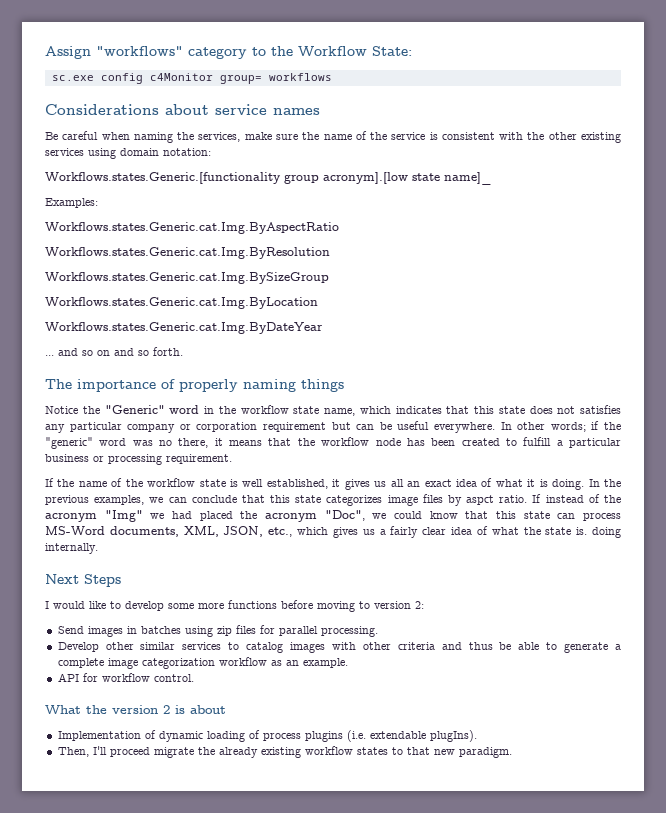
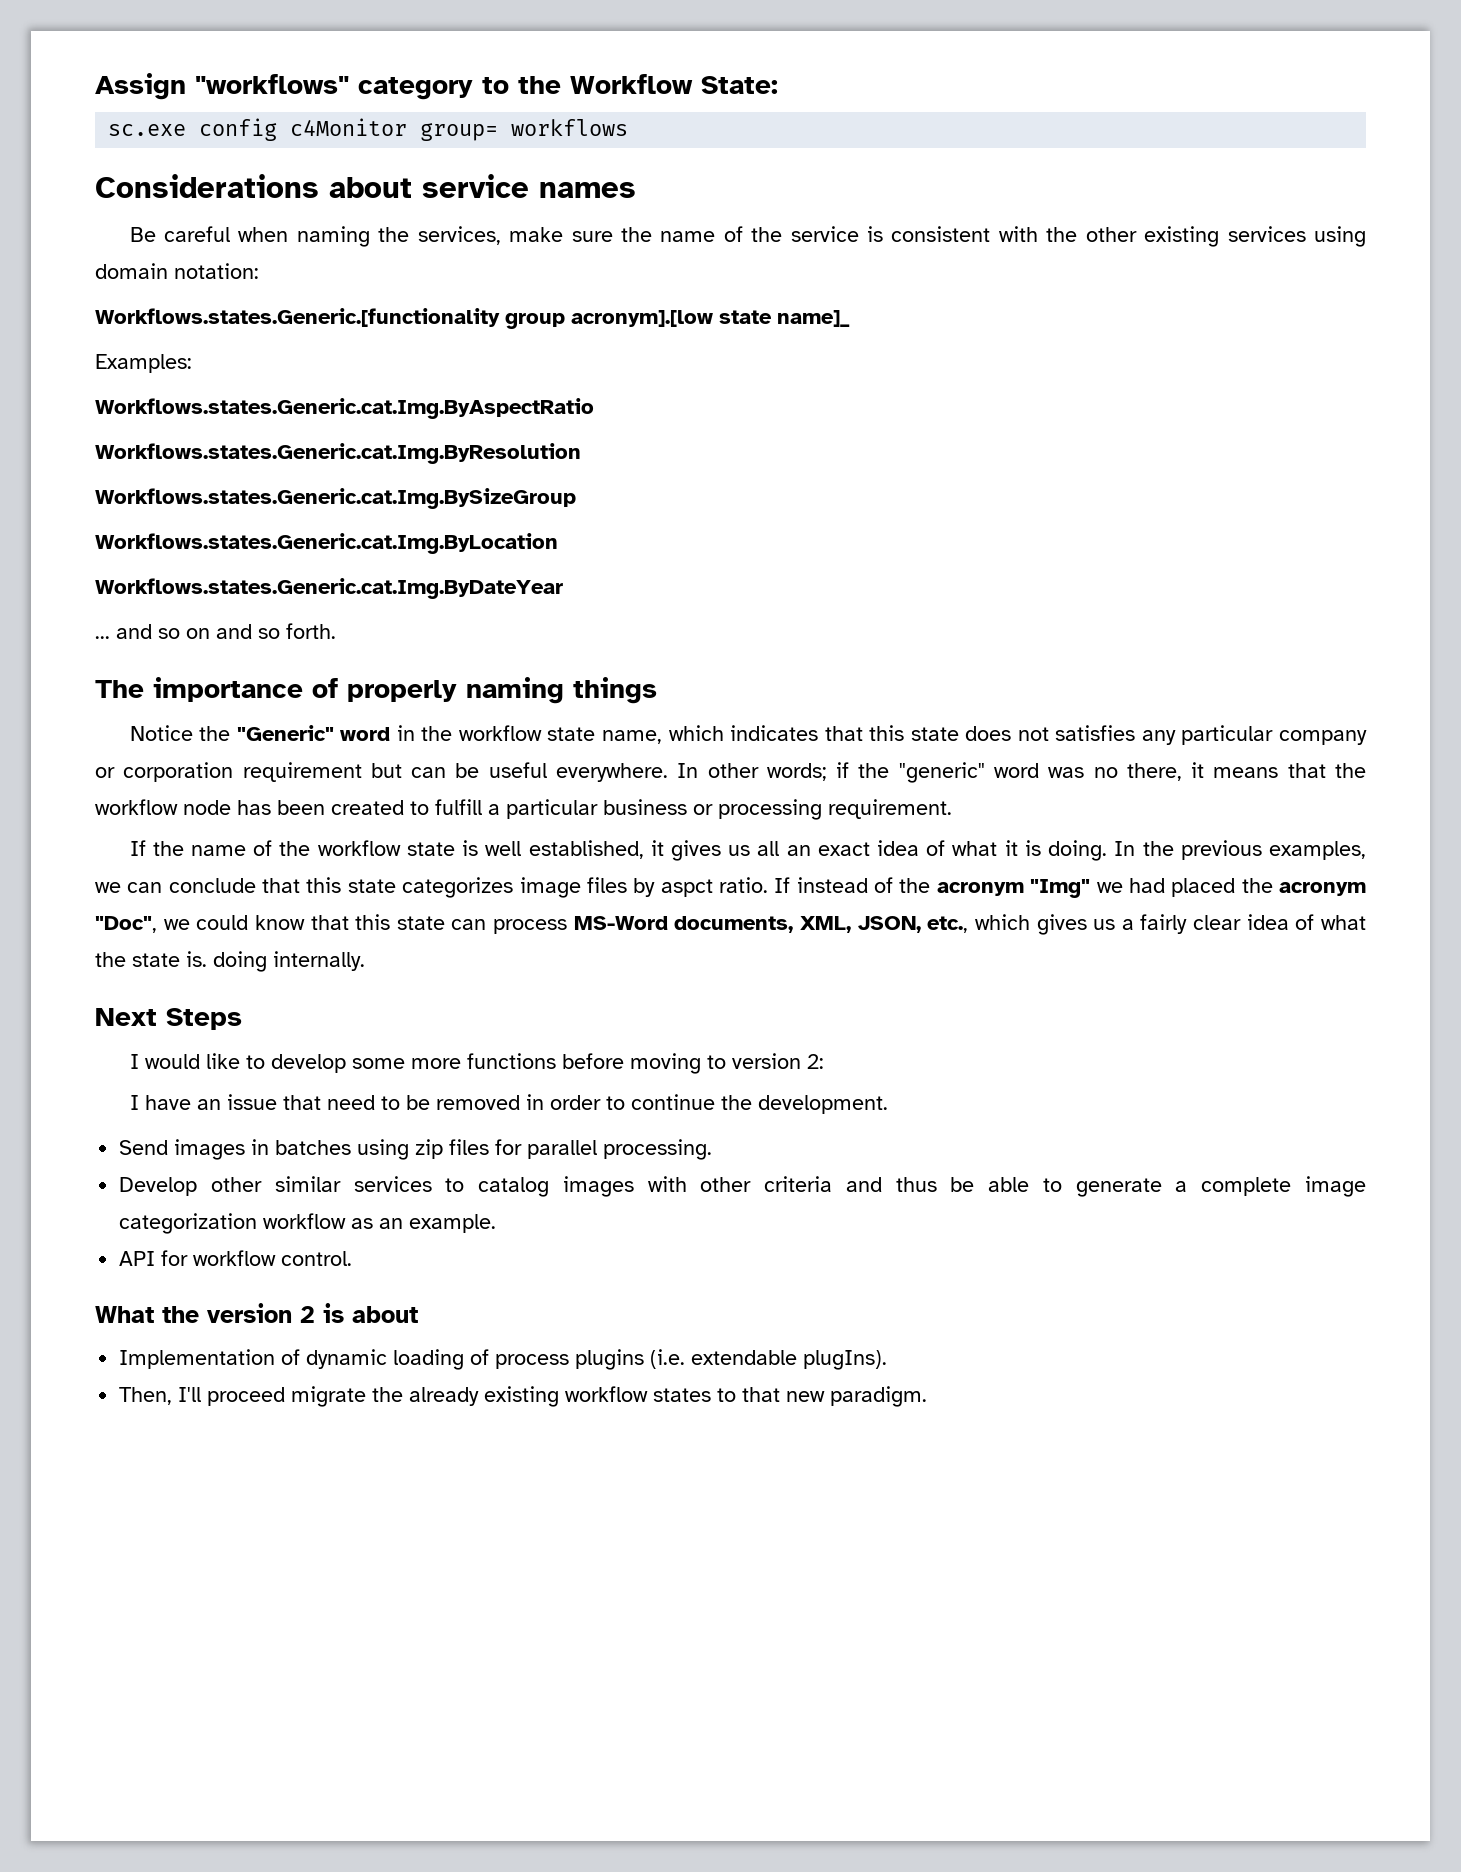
(424, 605) none -> [129,1094,888,1114] // I have an issue that need to be removed in order to continue the development.

